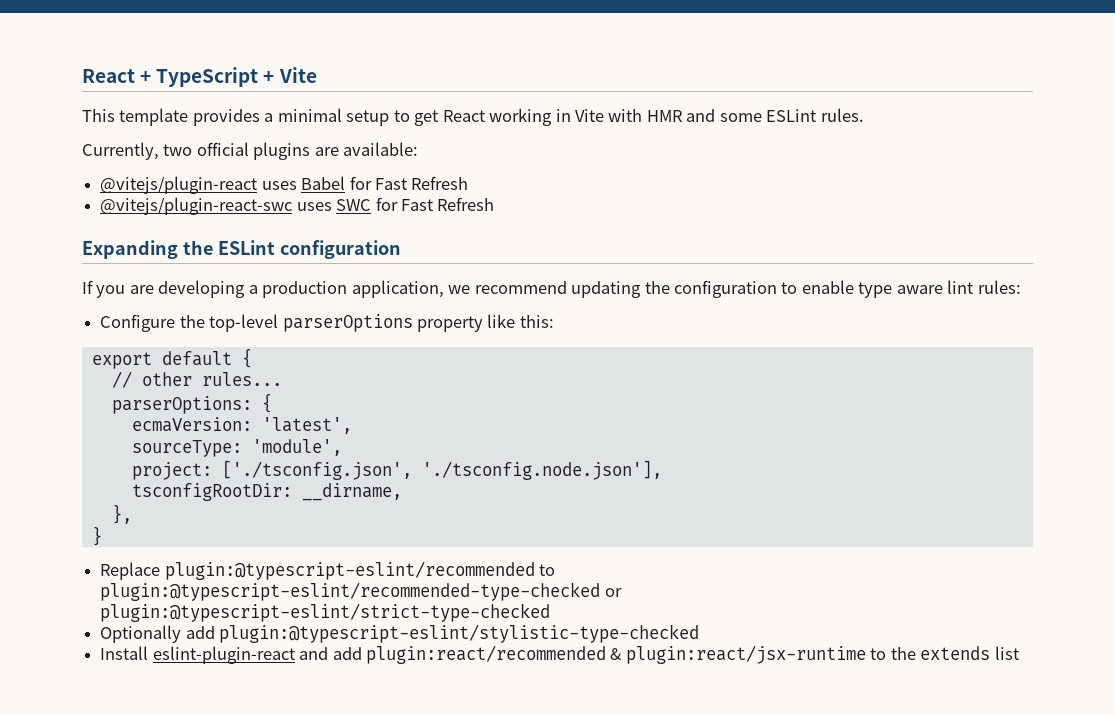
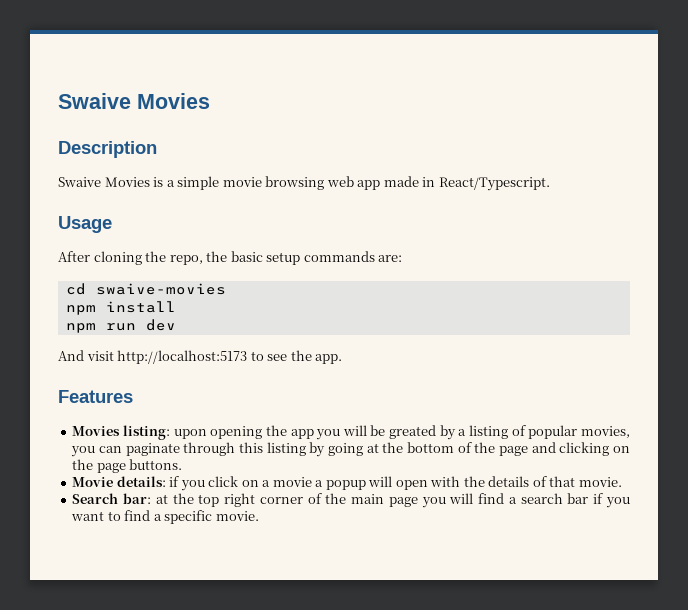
[82,67,317,87] [82,108,864,126] [82,142,419,160] [100,176,469,194] [100,197,495,215] [82,240,401,259] [82,280,1021,298] [100,314,554,332] [91,348,252,369] [111,371,282,388] [111,393,272,414] [131,417,352,434] [131,439,342,457] [131,460,662,480] [131,483,402,501] [111,504,132,524] [91,526,102,546] [100,561,556,580] [100,582,622,601] [100,603,551,622] [100,624,700,643] [100,645,1019,664] React + TypeScript + Vite // This template provides a minimal setup to get React working in Vite with HMR and some ESLint rules. // Currently, two official plugins are available: // @vitejs/plugin-react uses Babel for Fast Refresh // @vitejs/plugin-react-swc uses SWC for Fast Refresh // Expanding the ESLint configuration // If you are developing a production application, we recommend updating the configuration to enable type aware lint rules: // Configure the top-level parserOptions property like this: // export default { // // other rules... // parserOptions: { // ecmaVersion: 'latest', // sourceType: 'module', // project: ['./tsconfig.json', './tsconfig.node.json'], // tsconfigRootDir: __dirname, // }, // } // Replace plugin:@typescript-eslint/recommended to plugin:@typescript-eslint/recommended-type-checked or plugin:@typescript-eslint/strict-type-checked // Optionally add plugin:@typescript-eslint/stylistic-type-checked // Install eslint-plugin-react and add plugin:react/recommended & plugin:react/jsx-runtime to the extends list -> [58,93,210,109] [58,141,157,158] [58,176,550,191] [58,216,112,233] [58,251,403,265] [65,283,226,295] [65,301,176,315] [65,319,176,333] [58,350,343,364] [58,390,133,403] [72,425,630,440] [71,442,630,457] [72,459,183,473] [72,476,622,491] [72,493,630,508] [71,510,259,524] Swaive Movies // Description // Swaive Movies is a simple movie browsing web app made in React/Typescript. // Usage // After cloning the repo, the basic setup commands are: // cd swaive-movies // npm install // npm run dev // And visit http://localhost:5173 to see the app. // Features // Movies listing: upon opening the app you will be greated by a listing of popular movies, you can paginate through this listing by going at the bottom of the page and clicking on the page buttons. // Movie details: if you click on a movie a popup will open with the details of that movie. // Search bar: at the top right corner of the main page you will find a search bar if you want to find a specific movie.

